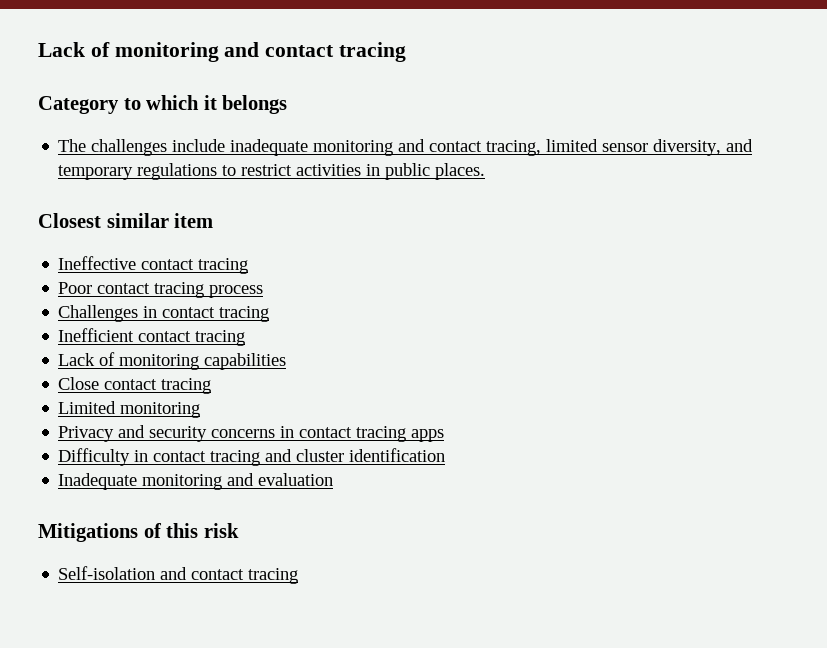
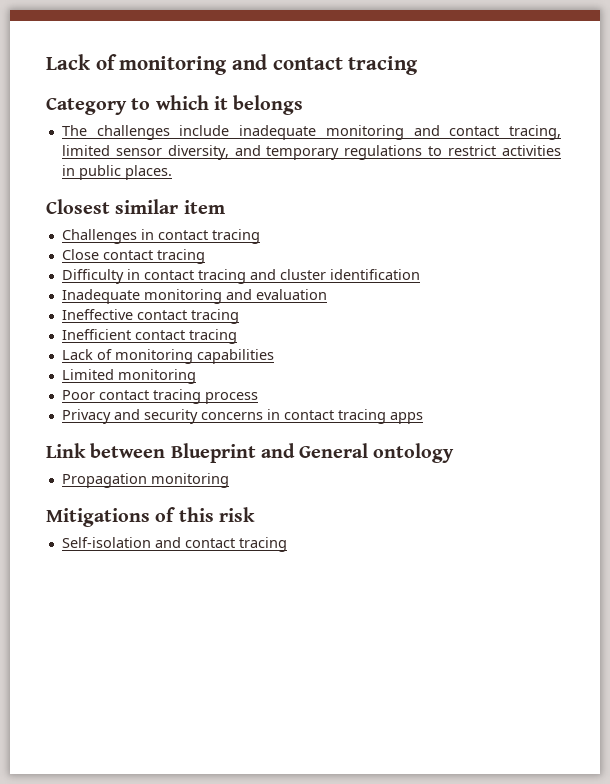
[58,256,249,274] [58,282,264,298] [58,305,270,322] [58,328,246,346] [58,352,287,370] [58,377,212,394] [58,401,201,418] [58,425,445,442] Ineffective contact tracing // Poor contact tracing process // Challenges in contact tracing // Inefficient contact tracing // Lack of monitoring capabilities // Close contact tracing // Limited monitoring // Privacy and security concerns in contact tracing apps -> [61,229,260,244] [61,249,205,264] Challenges in contact tracing // Close contact tracing
(334, 479) none -> [61,309,239,324] [61,329,237,344] [61,349,274,364] [61,369,196,384] [61,389,258,404] [61,409,423,424] [46,443,455,463] [61,473,229,488] // Ineffective contact tracing // Inefficient contact tracing // Lack of monitoring capabilities // Limited monitoring // Poor contact tracing process // Privacy and security concerns in contact tracing apps // Link between Blueprint and General ontology // Propagation monitoring

